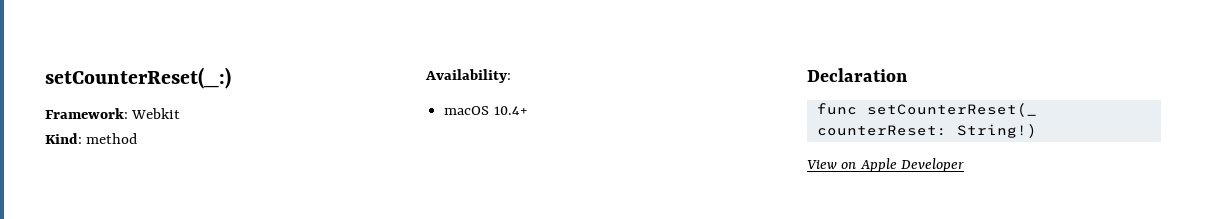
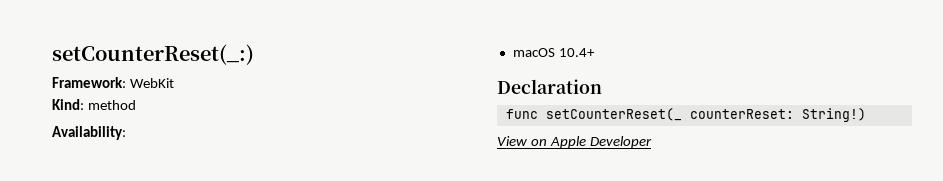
[131,108,181,119] Webkit -> [129,78,174,88] WebKit

